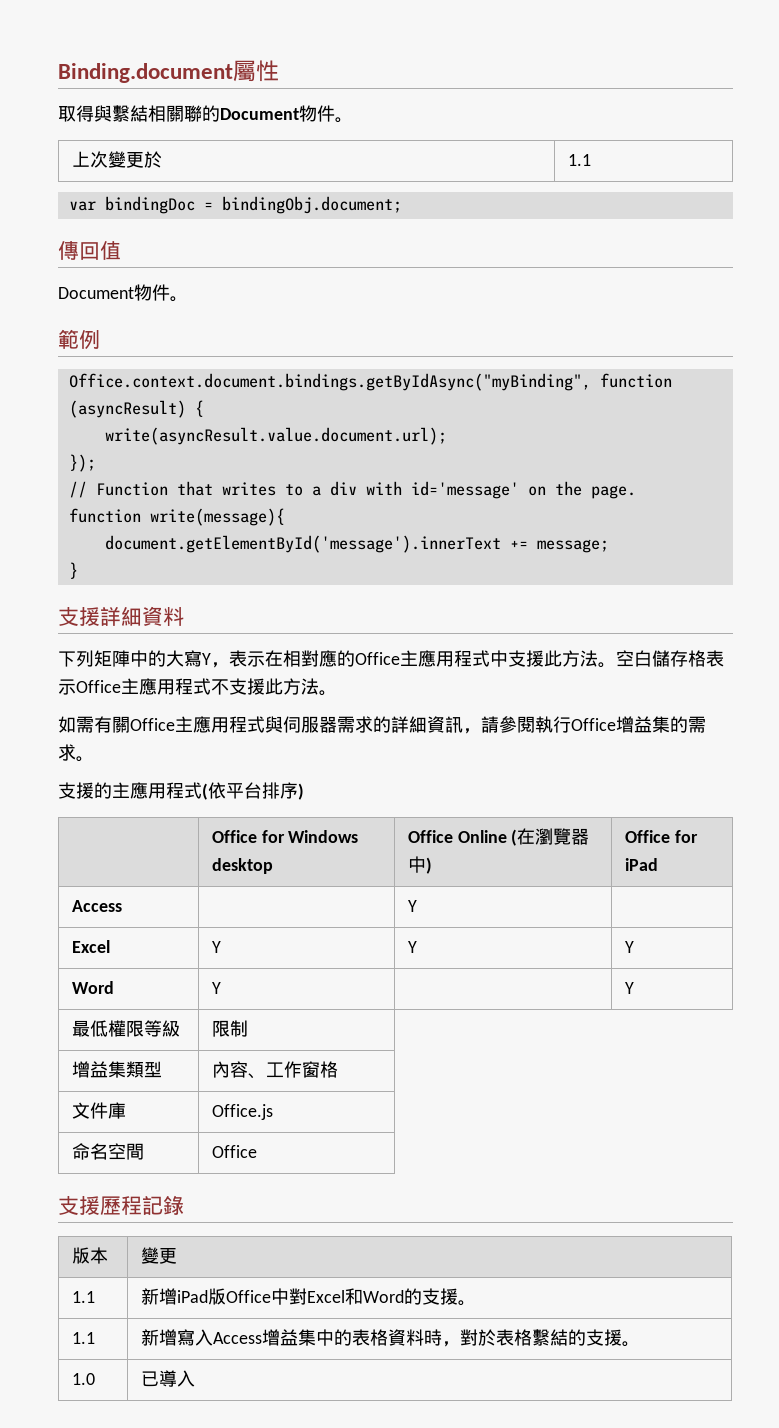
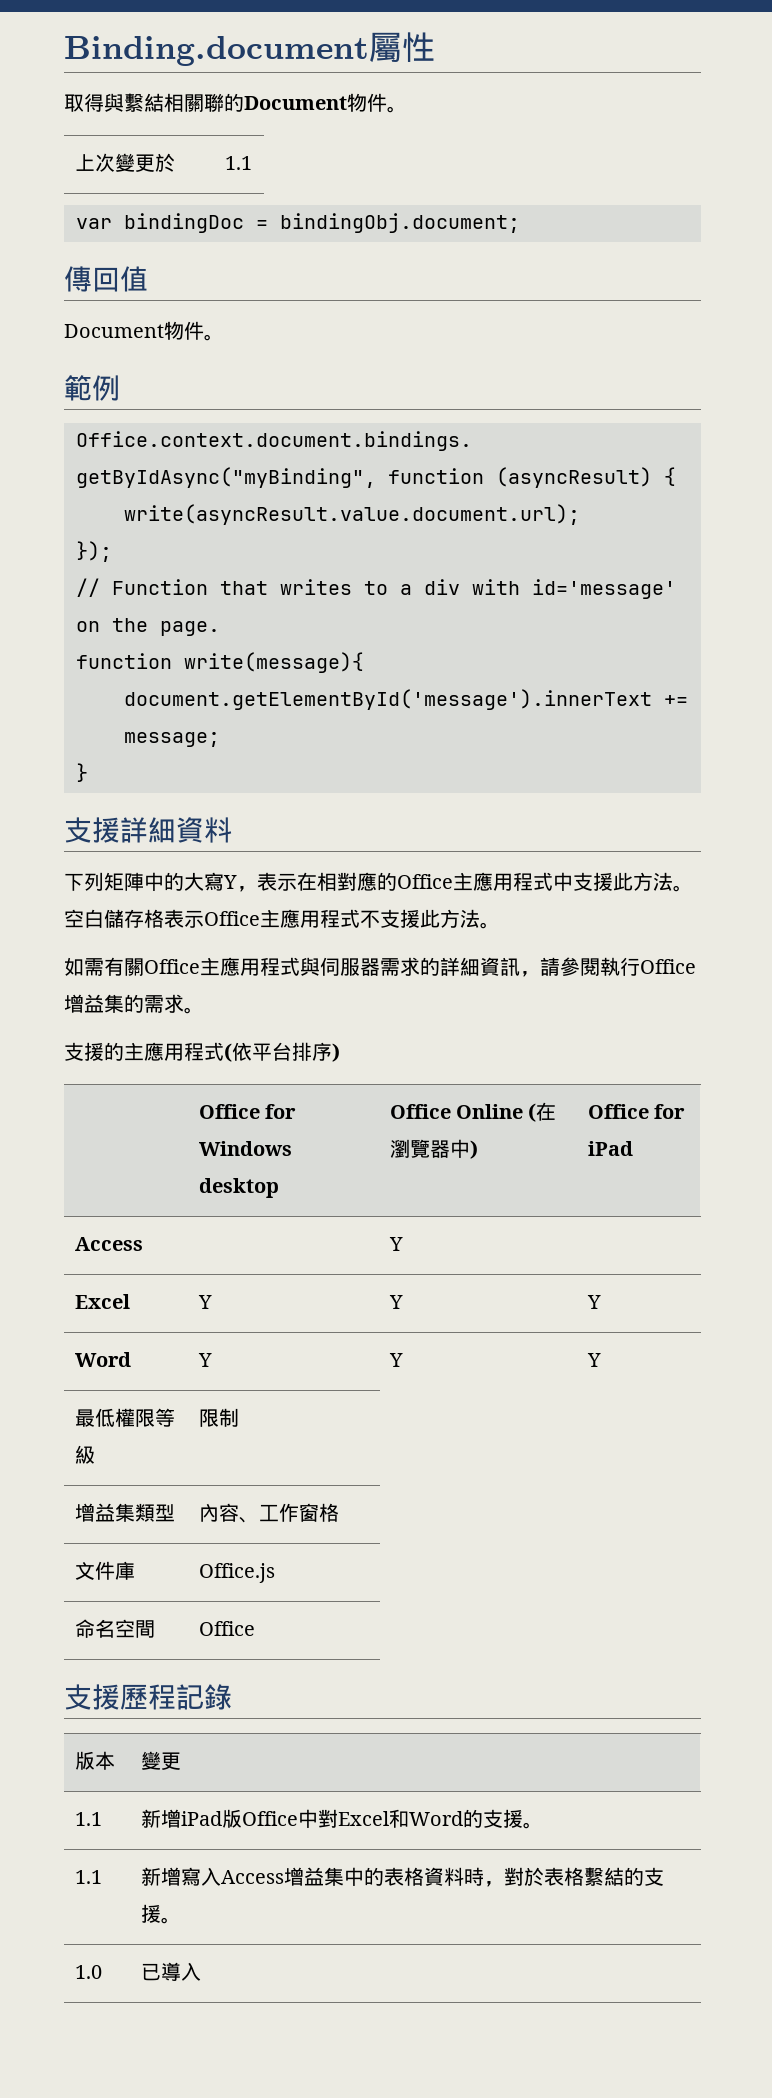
(221, 988) none -> [388,1353,403,1367] Y

